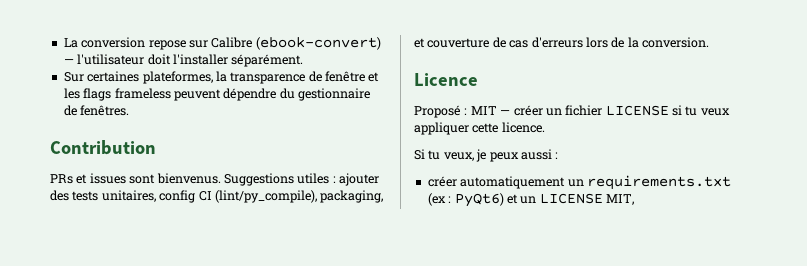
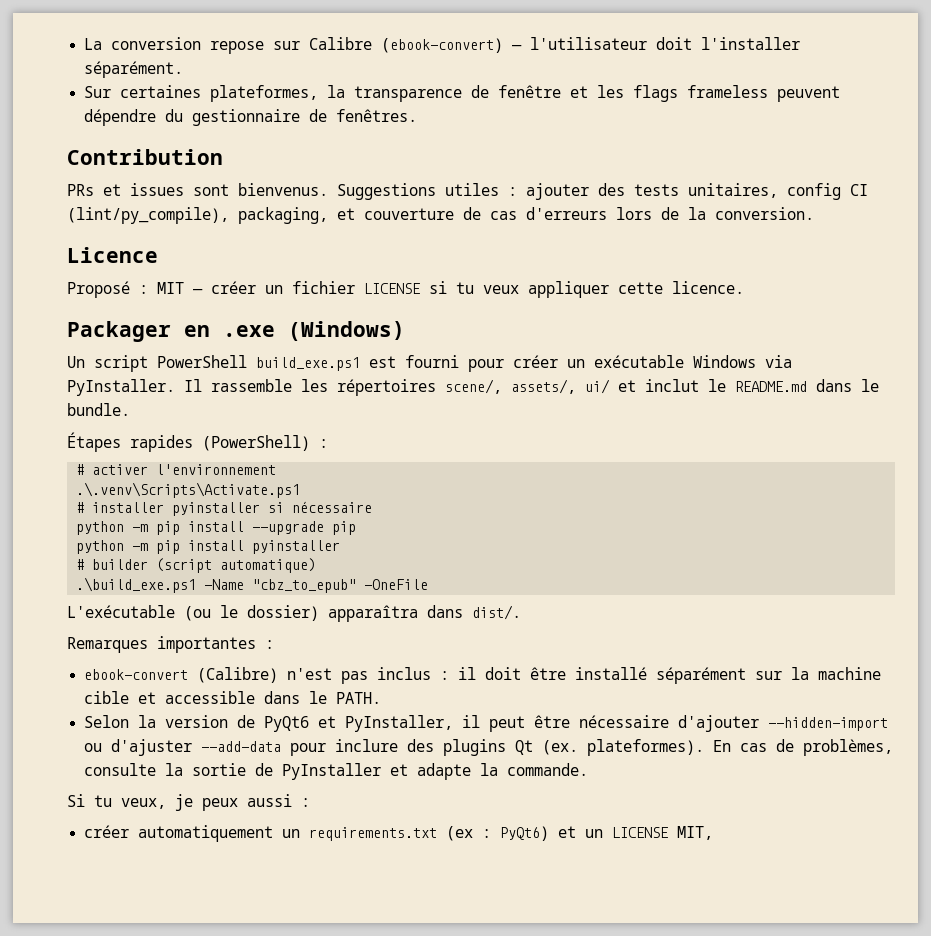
(545, 127) none -> [67,321,405,342] [67,355,792,372] [67,379,879,396] [67,403,130,416] [67,432,328,452] [76,464,277,475] [76,482,301,498] [76,501,373,516] [76,521,357,535] [76,540,341,554] [76,558,317,573] [76,577,429,593] [67,605,521,622] [67,636,274,653] [84,667,882,684] [84,691,382,704] [84,715,889,732] [84,739,894,756] [84,763,589,780] // Packager en .exe (Windows) // Un script PowerShell build_exe.ps1 est fourni pour créer un exécutable Windows via PyInstaller. Il rassemble les répertoires scene/, assets/, ui/ et inclut le README.md dans le bundle. // Étapes rapides (PowerShell) : // # activer l'environnement // .\.venv\Scripts\Activate.ps1 // # installer pyinstaller si nécessaire // python -m pip install --upgrade pip // python -m pip install pyinstaller // # builder (script automatique) // .\build_exe.ps1 -Name "cbz_to_epub" -OneFile // L'exécutable (ou le dossier) apparaîtra dans dist/. // Remarques importantes : // ebook-convert (Calibre) n'est pas inclus : il doit être installé séparément sur la machine cible et accessible dans le PATH. // Selon la version de PyQt6 et PyInstaller, il peut être nécessaire d'ajouter --hidden-import ou d'ajuster --add-data pour inclure des plugins Qt (ex. plateformes). En cas de problèmes, consulte la sortie de PyInstaller et adapte la commande.

